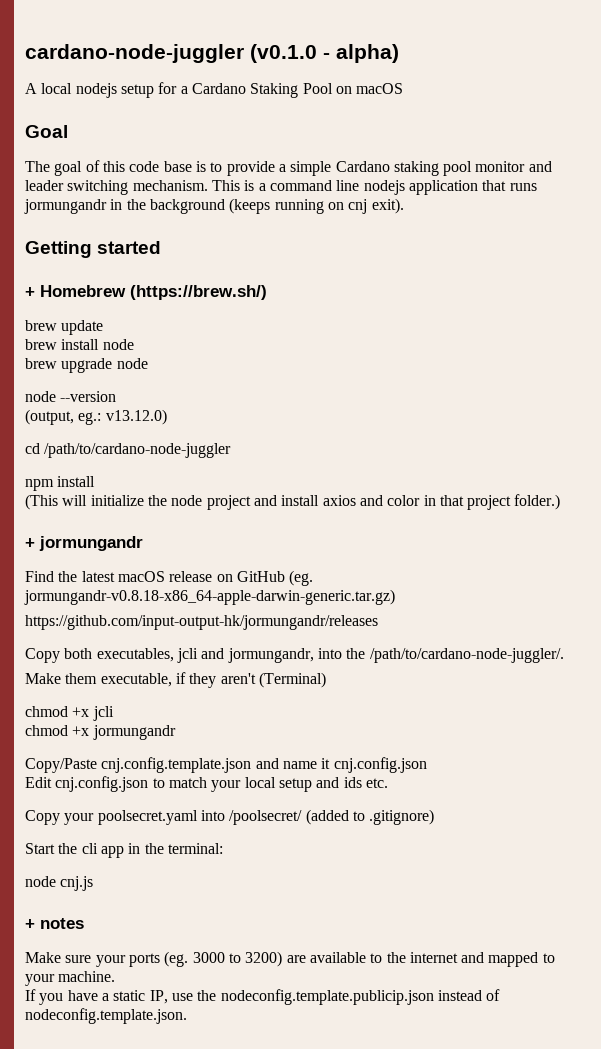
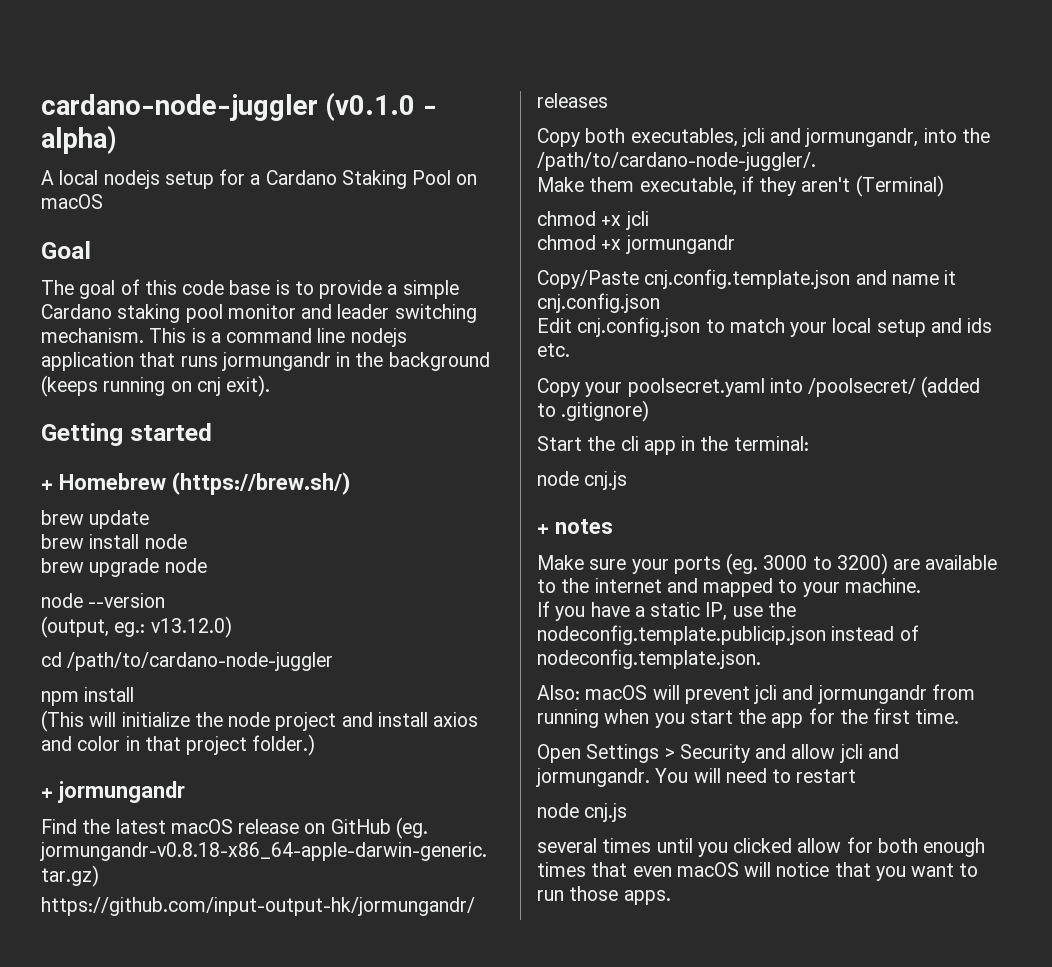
(187, 1016) none -> [537,684,975,704] [537,708,960,728] [537,744,899,763] [536,768,857,787] [537,803,628,822] [537,837,986,857] [537,862,979,881] [537,886,671,905] // Also: macOS will prevent jcli and jormungandr from running when you start the app for the first time. // Open Settings > Security and allow jcli and jormungandr. You will need to restart // node cnj.js // several times until you clicked allow for both enough times that even macOS will notice that you want to run those apps.

